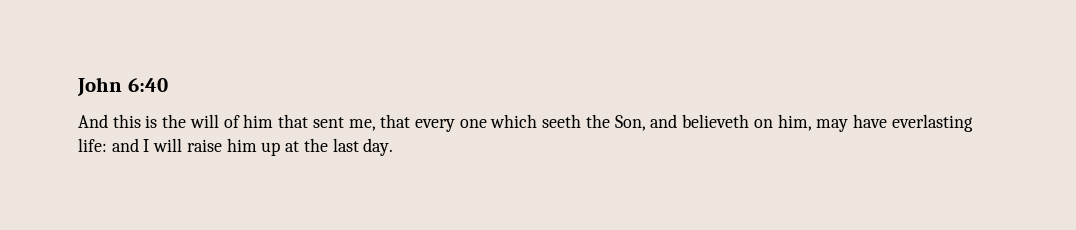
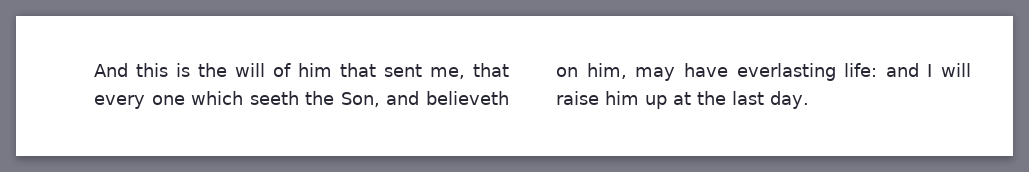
[77,77,168,96] John 6:40 // -> (94, 70) none

